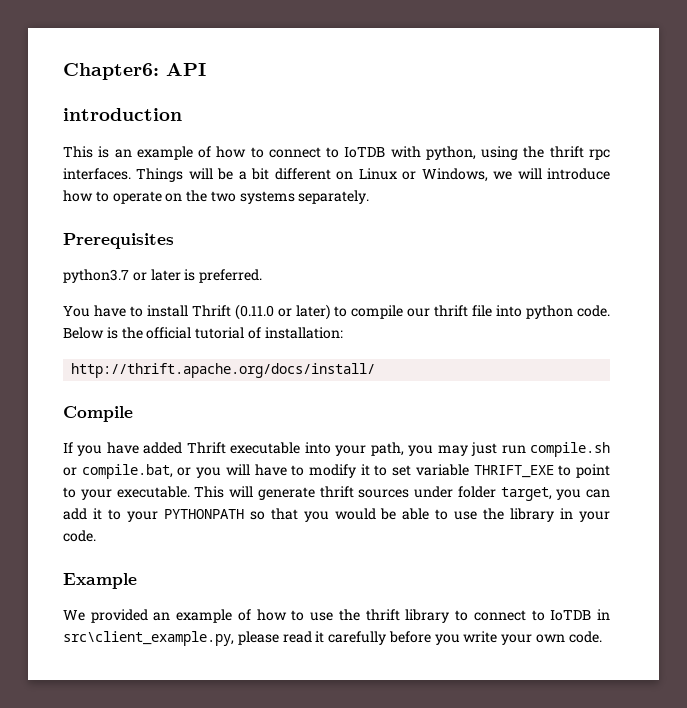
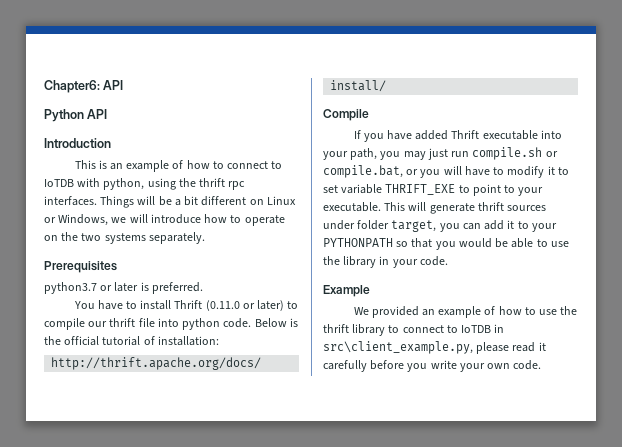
[63,108,182,121] introduction -> [44,109,108,122] [44,138,111,148] Python API // Introduction

